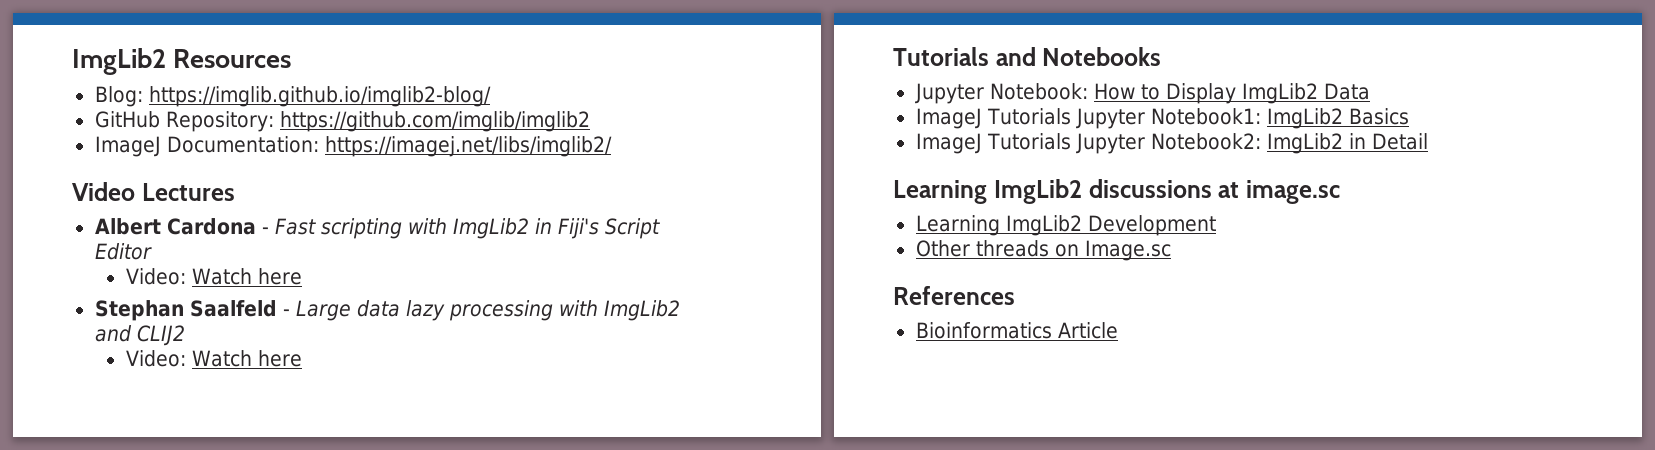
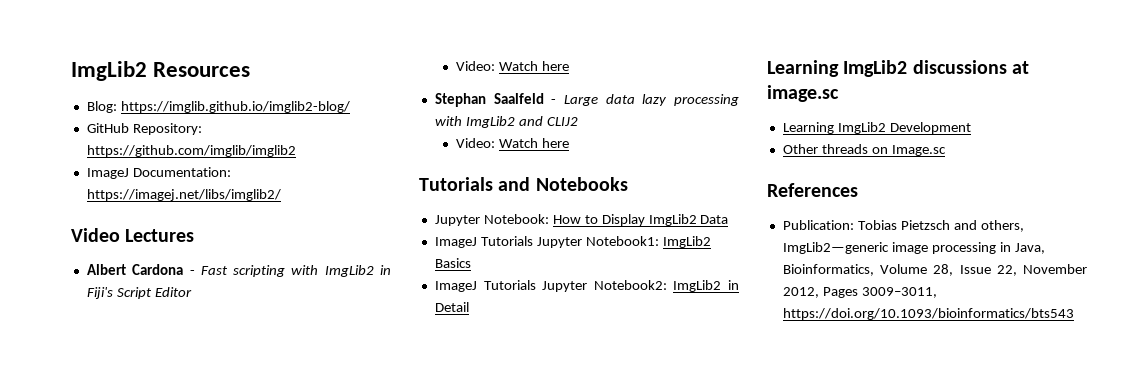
[915,322,1118,339] Bioinformatics Article -> [782,220,1024,232] [782,242,1045,254] [782,264,1087,276] [782,287,937,298] [782,308,1074,320] Publication: Tobias Pietzsch and others, ImgLib2—generic image processing in Java, Bioinformatics, Volume 28, Issue 22, November 2012, Pages 3009–3011, https://doi.org/10.1093/bioinformatics/bts543

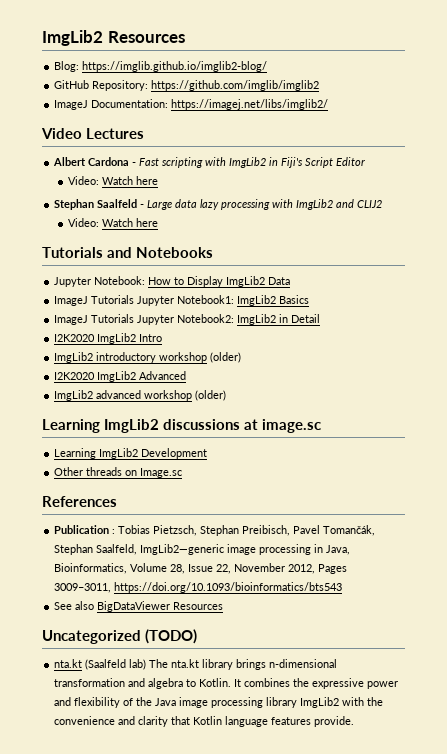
(469, 307) none -> [54,333,163,344] [54,352,242,363] [54,371,187,382] [54,390,227,401] // I2K2020 ImgLib2 Intro // ImgLib2 introductory workshop (older) // I2K2020 ImgLib2 Advanced // ImgLib2 advanced workshop (older)
[782,220,1024,232] Publication: Tobias Pietzsch and others, -> [54,525,376,536] [54,544,138,555] Publication : Tobias Pietzsch, Stephan Preibisch, Pavel Tomančák, Stephan Saalfeld,
(1074, 314) none -> [54,601,224,612] [42,629,198,644] [54,659,338,670] [54,678,399,689] [54,697,384,708] [54,716,355,727] // See also BigDataViewer Resources // Uncategorized (TODO) // nta.kt (Saalfeld lab) The nta.kt library brings n-dimensional transformation and algebra to Kotlin. It combines the expressive power and flexibility of the Java image processing library ImgLib2 with the convenience and clarity that Kotlin language features provide.

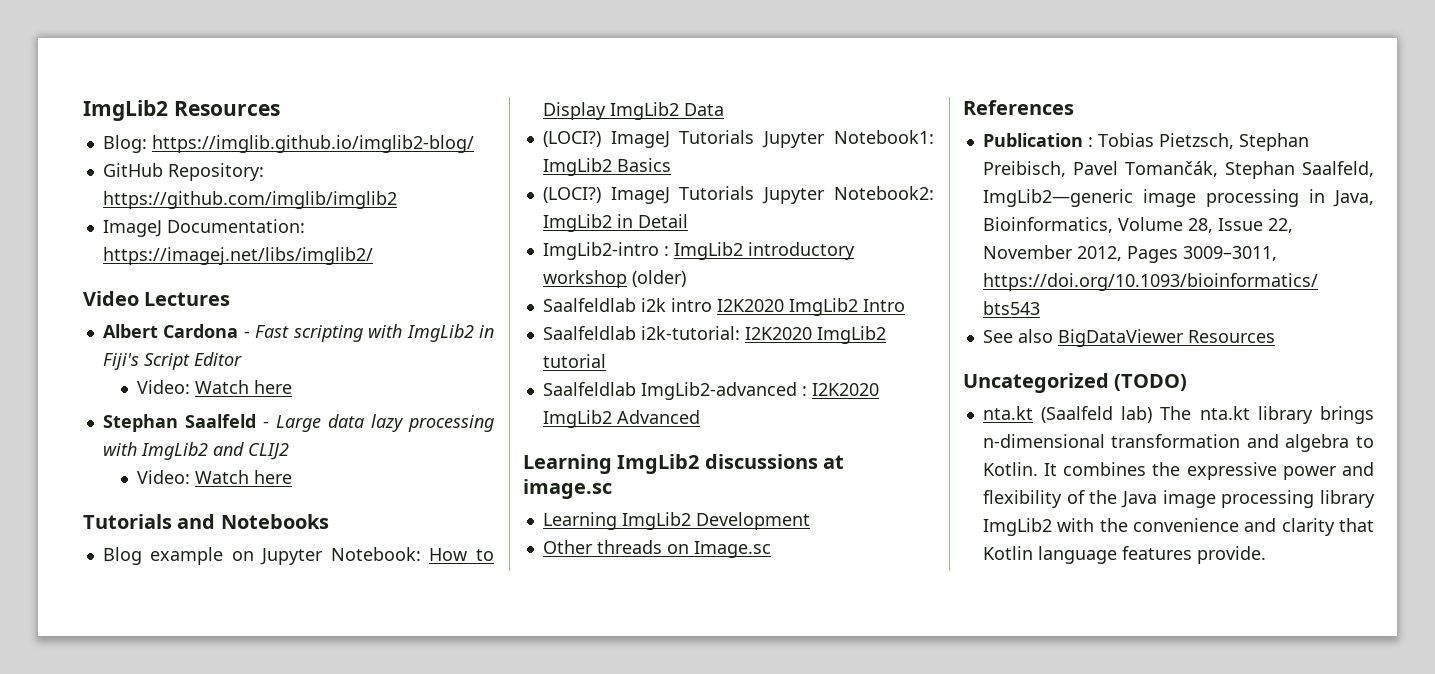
(214, 252) none -> [102,547,254,565] Blog example on
(291, 281) none -> [542,131,601,147] (LOCI?)
(310, 299) none -> [542,187,601,203] (LOCI?)
[54,333,163,344] I2K2020 ImgLib2 Intro // -> [542,242,669,260] ImgLib2-intro :
(242, 357) none -> [542,298,905,316] [542,326,886,344] [542,354,606,368] [542,382,807,400] Saalfeldlab i2k intro I2K2020 ImgLib2 Intro // Saalfeldlab i2k-tutorial: I2K2020 ImgLib2 tutorial // Saalfeldlab ImgLib2-advanced :
[54,390,227,401] // ImgLib2 advanced workshop (older) -> (700, 417) none

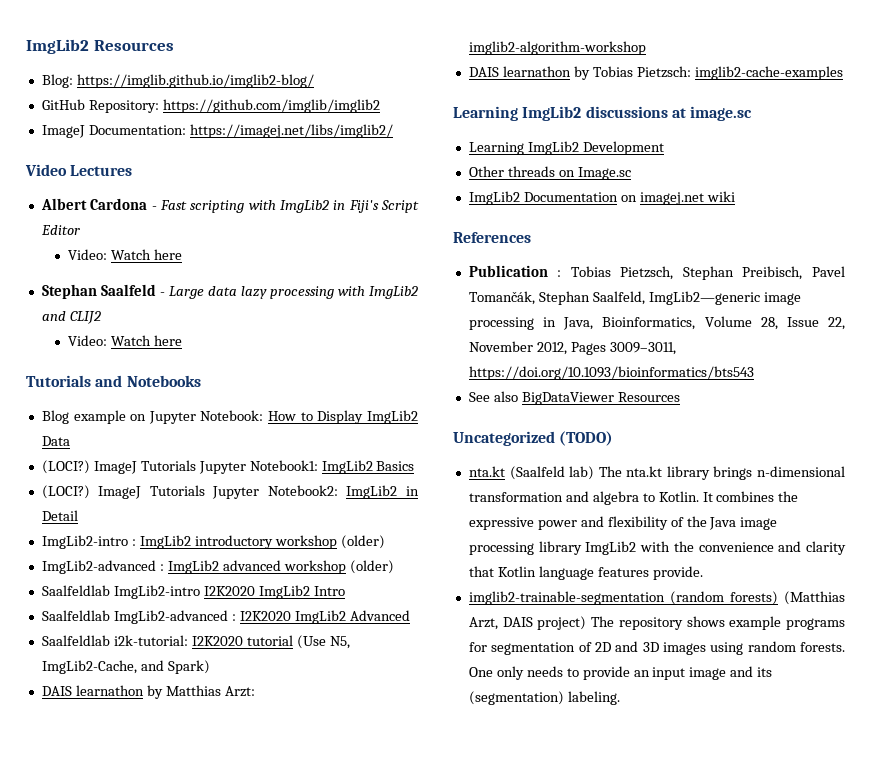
[542,298,712,312] // Saalfeldlab i2k intro -> [41,560,394,574] [41,585,200,599] // ImgLib2-advanced : ImgLib2 advanced workshop (older) // Saalfeldlab ImgLib2-intro
[542,326,886,344] [542,354,606,368] // Saalfeldlab i2k-tutorial: I2K2020 ImgLib2 tutorial -> (345, 591) none
(700, 417) none -> [41,635,350,649] [41,660,210,674] [41,685,255,699] [468,41,646,55] [468,66,843,80] // Saalfeldlab i2k-tutorial: I2K2020 tutorial (Use N5, ImgLib2-Cache, and Spark) // DAIS learnathon by Matthias Arzt: imglib2-algorithm-workshop // DAIS learnathon by Tobias Pietzsch: imglib2-cache-examples
(771, 549) none -> [468,191,735,205] // ImgLib2 Documentation on imagej.net wiki
(1266, 555) none -> [468,591,845,605] [468,616,846,630] [468,641,846,655] [468,666,773,680] [468,691,620,705] // imglib2-trainable-segmentation (random forests) (Matthias Arzt, DAIS project) The repository shows example programs for segmentation of 2D and 3D images using random forests. One only needs to provide an input image and its (segmentation) labeling.

